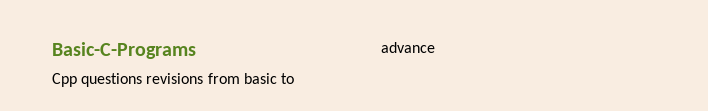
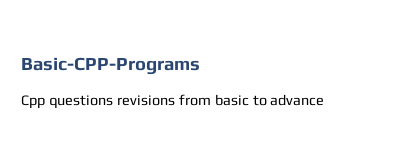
[52,42,196,59] Basic-C-Programs -> [21,57,200,75] Basic-CPP-Programs

